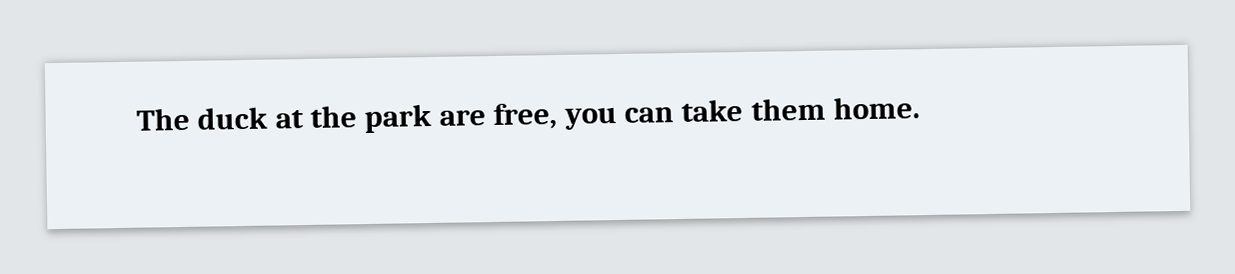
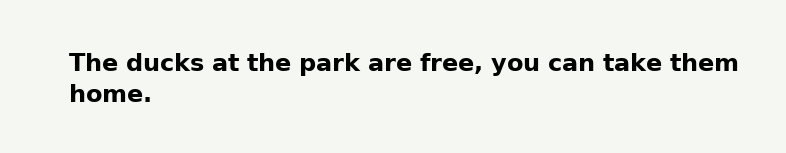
[197,106,269,130] duck -> [126,53,204,71] ducks

